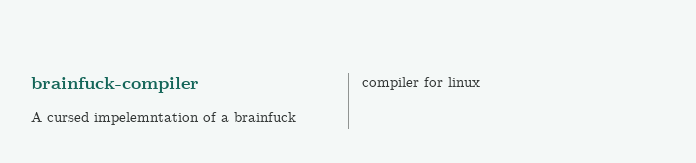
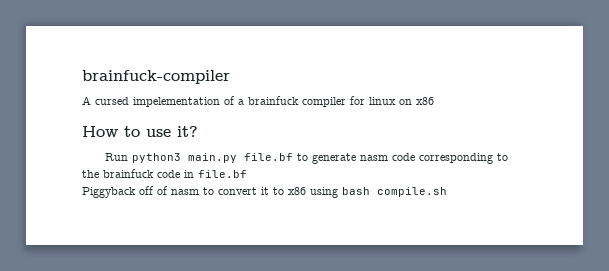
[94,112,199,125] impelemntation -> [133,97,220,107] impelementation
(480, 82) none -> [399,97,434,105] [82,126,198,137] [105,153,509,164] [82,169,247,178] [82,186,447,198] on x86 // How to use it? // Run python3 main.py file.bf to generate nasm code corresponding to the brainfuck code in file.bf // Piggyback off of nasm to convert it to x86 using bash compile.sh

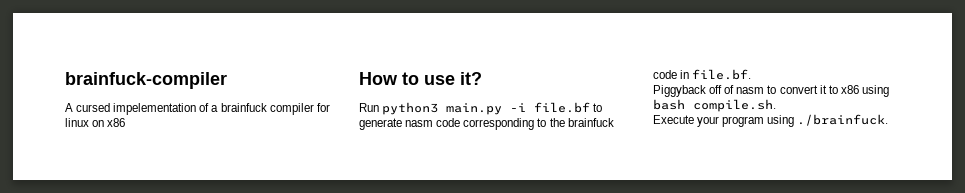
(238, 158) none -> [510,103,527,112] -i
[198,170,247,178] file.bf -> [692,69,752,80] file.bf.
[377,187,447,197] compile.sh -> [693,99,776,112] [653,114,889,127] compile.sh. // Execute your program using ./brainfuck.

